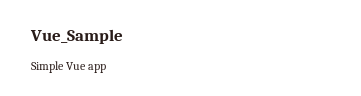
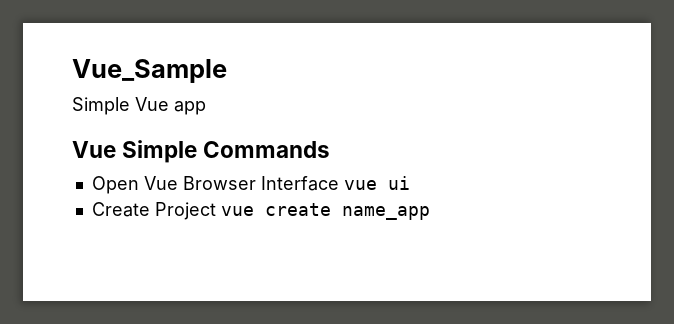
(107, 68) none -> [72,140,331,163] [91,176,410,194] [91,202,430,220] // Vue Simple Commands // Open Vue Browser Interface vue ui // Create Project vue create name_app

